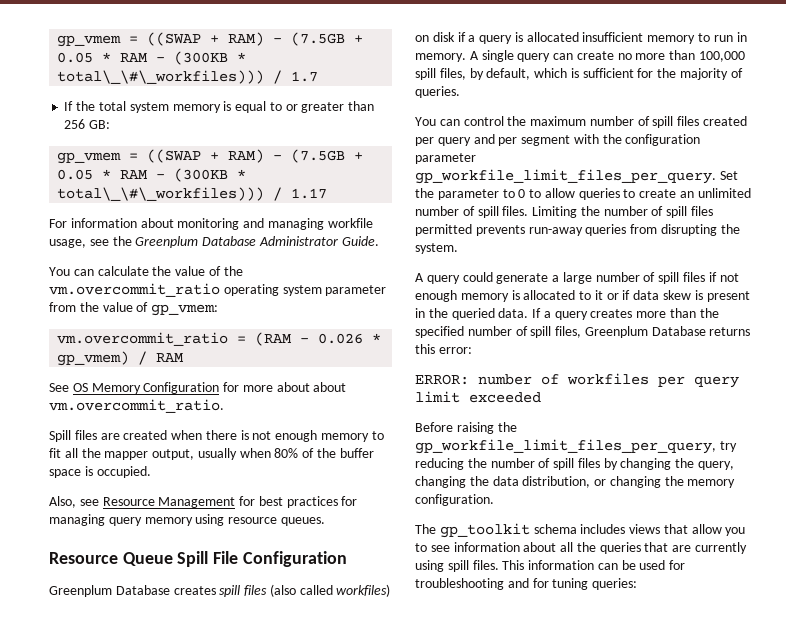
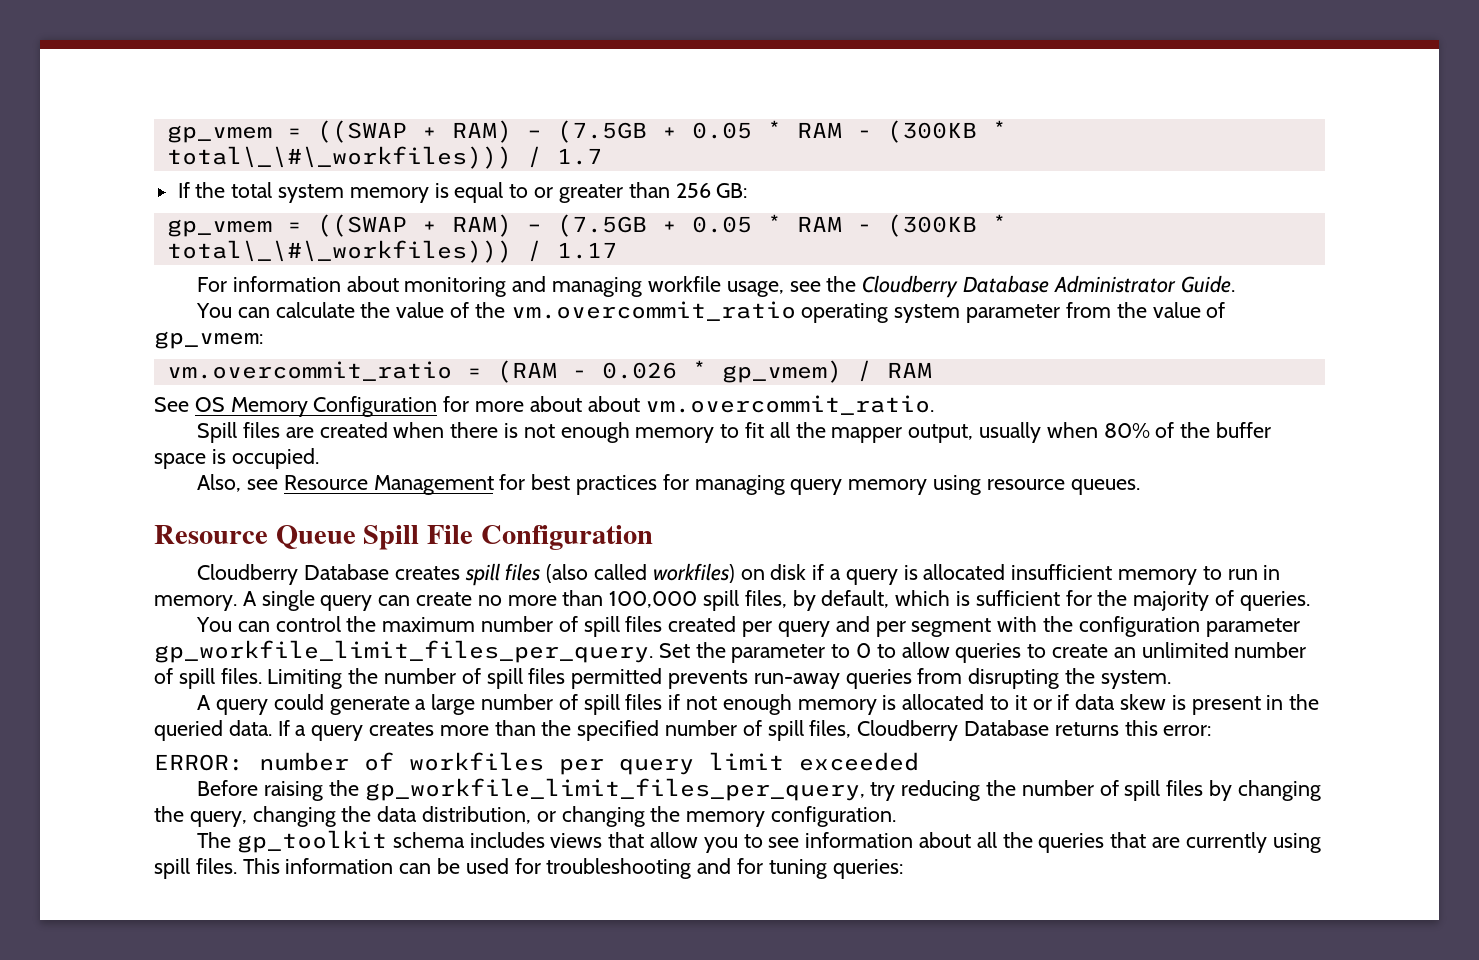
[135,236,199,248] Greenplum -> [862,275,959,298] Cloudberry
[49,585,112,597] Greenplum -> [197,564,299,585] Cloudberry
[584,326,648,338] Greenplum -> [857,720,959,741] Cloudberry

